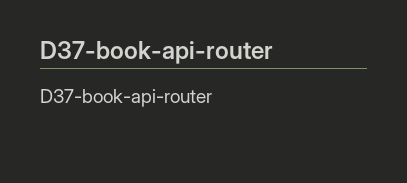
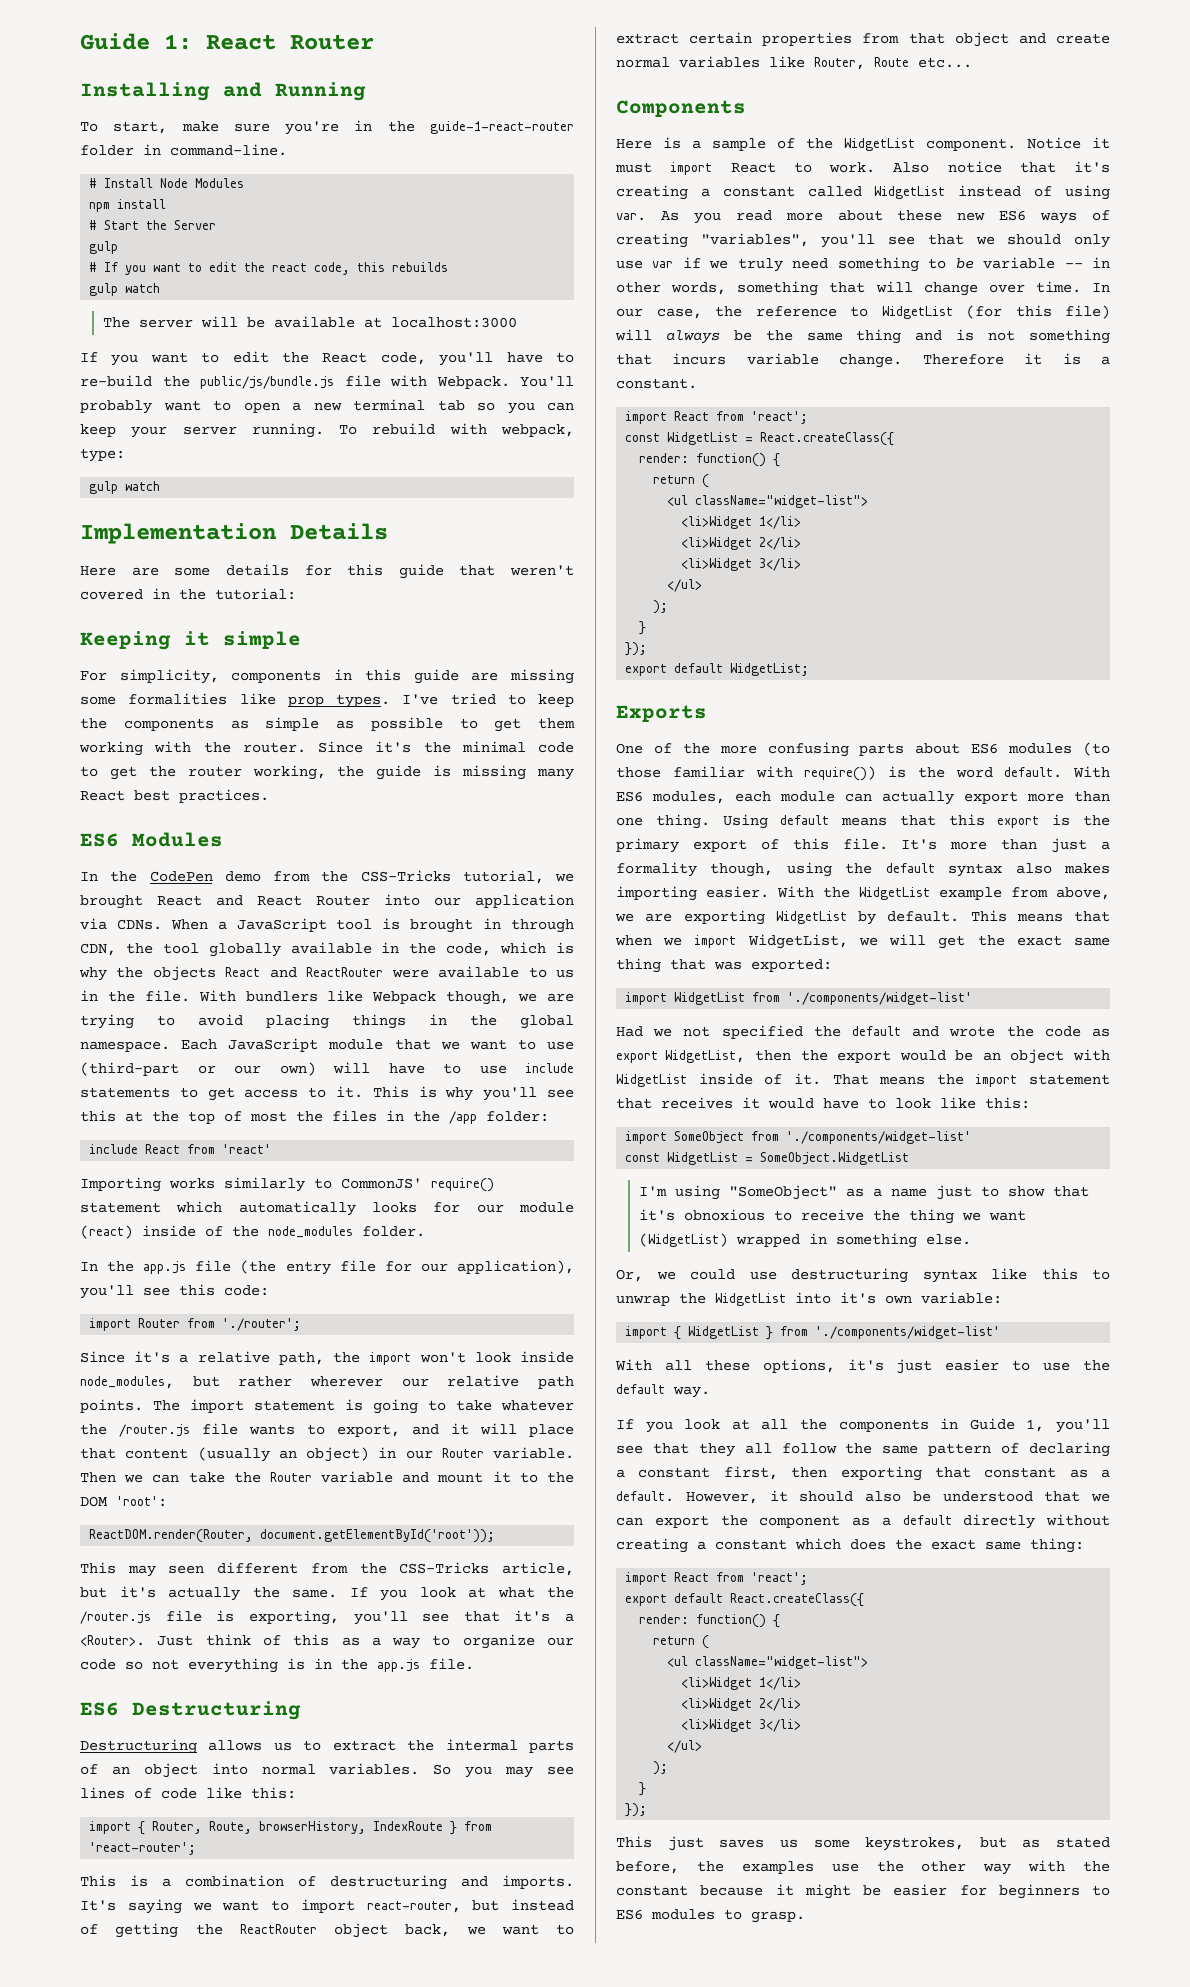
[40,41,273,64] [40,89,212,107] D37-book-api-router // D37-book-api-router -> [80,33,374,50] [80,82,366,101] [80,120,574,135] [80,144,287,156] [89,178,245,188] [89,199,167,212] [89,220,217,230] [89,241,119,254] [89,262,449,275] [89,283,161,296] [102,316,517,328] [80,351,574,366] [80,375,574,389] [80,399,574,414] [80,423,574,438] [80,448,125,462] [89,481,161,494] [80,523,388,544] [80,564,574,579] [80,588,296,600] [80,631,301,650] [80,669,574,684] [80,693,574,708] [80,717,575,732] [79,741,574,756] [80,765,575,780] [80,789,269,803] [80,832,223,847] [80,870,574,884] [80,894,574,909] [80,918,575,933] [80,942,575,957] [79,966,575,981] [80,990,575,1005] [80,1014,574,1029] [80,1038,574,1052] [80,1062,574,1076] [80,1086,574,1101] [80,1110,549,1124] [89,1144,272,1154] [80,1177,494,1192] [80,1201,574,1216] [80,1225,425,1239] [80,1260,574,1275] [80,1284,269,1299] [89,1318,302,1331] [80,1351,574,1365] [80,1375,574,1389] [80,1399,574,1414] [80,1423,574,1437] [80,1447,574,1462] [80,1471,574,1483] [80,1496,167,1507] [89,1529,496,1543] [80,1562,574,1577] [80,1586,574,1601] [80,1610,574,1625] [80,1634,574,1649] [80,1658,474,1673] [80,1701,301,1720] [80,1739,574,1754] [80,1763,575,1778] [80,1787,296,1799] [89,1821,493,1835] [89,1842,197,1855] [80,1875,574,1890] [80,1899,574,1914] [80,1923,574,1938] [616,32,1110,47] [616,56,972,70] [616,100,746,117] [616,137,1110,151] [615,161,1110,175] [616,185,1110,200] [616,210,1110,224] [616,233,1110,248] [616,257,1110,272] [616,281,1110,296] [616,305,1110,319] [615,329,1110,344] [616,353,1110,368] [616,378,697,389] [625,411,809,424] [625,432,895,446] [639,453,781,467] [653,474,710,488] [667,495,869,508] [681,516,802,529] [681,537,802,550] [681,558,802,571] [667,579,703,592] [653,600,669,614] [639,621,647,635] [625,642,648,656] [625,663,810,676] [616,705,707,722] [616,742,1110,757] [616,766,1110,781] [616,791,1110,805] [616,814,1110,829] [616,838,1110,853] [616,862,1110,877] [616,886,1110,901] [615,910,1110,925] [615,934,1110,949] [616,958,832,973] [625,992,973,1005] [616,1025,1110,1039] [616,1049,1110,1064] [616,1073,1110,1087] [616,1097,1030,1109] [625,1131,972,1144] [625,1152,910,1165] [638,1185,1089,1200] [638,1209,1026,1224] [638,1233,971,1248] [616,1268,1110,1283] [616,1292,1002,1306] [625,1326,1001,1340] [615,1359,1110,1374] [616,1384,710,1398] [616,1418,1110,1433] [616,1442,1110,1457] [616,1466,1110,1481] [616,1490,1110,1504] [616,1514,1110,1529] [616,1538,1084,1553] [625,1572,809,1585] [625,1593,865,1607] [639,1614,781,1628] [653,1635,710,1649] [667,1656,869,1669] [681,1677,802,1690] [681,1698,802,1711] [681,1719,802,1732] [667,1740,703,1753] [653,1761,669,1775] [639,1782,647,1796] [625,1803,648,1817] [616,1836,1110,1851] [616,1860,1110,1875] [616,1884,1110,1899] [616,1909,805,1923] Guide 1: React Router // Installing and Running // To start, make sure you're in the guide-1-react-router folder in command-line. // # Install Node Modules // npm install // # Start the Server // gulp // # If you want to edit the react code, this rebuilds // gulp watch // The server will be available at localhost:3000 // If you want to edit the React code, you'll have to re-build the public/js/bundle.js file with Webpack. You'll probably want to open a new terminal tab so you can keep your server running. To rebuild with webpack, type: // gulp watch // Implementation Details // Here are some details for this guide that weren't covered in the tutorial: // Keeping it simple // For simplicity, components in this guide are missing some formalities like prop types. I've tried to keep the components as simple as possible to get them working with the router. Since it's the minimal code to get the router working, the guide is missing many React best practices. // ES6 Modules // In the CodePen demo from the CSS-Tricks tutorial, we brought React and React Router into our application via CDNs. When a JavaScript tool is brought in through CDN, the tool globally available in the code, which is why the objects React and ReactRouter were available to us in the file. With bundlers like Webpack though, we are trying to avoid placing things in the global namespace. Each JavaScript module that we want to use (third-part or our own) will have to use include statements to get access to it. This is why you'll see this at the top of most the files in the /app folder: // include React from 'react' // Importing works similarly to CommonJS' require() statement which automatically looks for our module (react) inside of the node_modules folder. // In the app.js file (the entry file for our application), you'll see this code: // import Router from './router'; // Since it's a relative path, the import won't look inside node_modules, but rather wherever our relative path points. The import statement is going to take whatever the /router.js file wants to export, and it will place that content (usually an object) in our Router variable. Then we can take the Router variable and mount it to the DOM 'root': // ReactDOM.render(Router, document.getElementById('root')); // This may seen different from the CSS-Tricks article, but it's actually the same. If you look at what the /router.js file is exporting, you'll see that it's a <Router>. Just think of this as a way to organize our code so not everything is in the app.js file. // ES6 Destructuring // Destructuring allows us to extract the intermal parts of an object into normal variables. So you may see lines of code like this: // import { Router, Route, browserHistory, IndexRoute } from 'react-router'; // This is a combination of destructuring and imports. It's saying we want to import react-router, but instead of getting the ReactRouter object back, we want to extract certain properties from that object and create normal variables like Router, Route etc... // Components // Here is a sample of the WidgetList component. Notice it must import React to work. Also notice that it's creating a constant called WidgetList instead of using var. As you read more about these new ES6 ways of creating "variables", you'll see that we should only use var if we truly need something to be variable -- in other words, something that will change over time. In our case, the reference to WidgetList (for this file) will always be the same thing and is not something that incurs variable change. Therefore it is a constant. // import React from 'react'; // const WidgetList = React.createClass({ // render: function() { // return ( // <ul className="widget-list"> // <li>Widget 1</li> // <li>Widget 2</li> // <li>Widget 3</li> // </ul> // ); // } // }); // export default WidgetList; // Exports // One of the more confusing parts about ES6 modules (to those familiar with require()) is the word default. With ES6 modules, each module can actually export more than one thing. Using default means that this export is the primary export of this file. It's more than just a formality though, using the default syntax also makes importing easier. With the WidgetList example from above, we are exporting WidgetList by default. This means that when we import WidgetList, we will get the exact same thing that was exported: // import WidgetList from './components/widget-list' // Had we not specified the default and wrote the code as export WidgetList, then the export would be an object with WidgetList inside of it. That means the import statement that receives it would have to look like this: // import SomeObject from './components/widget-list' // const WidgetList = SomeObject.WidgetList // I'm using "SomeObject" as a name just to show that it's obnoxious to receive the thing we want (WidgetList) wrapped in something else. // Or, we could use destructuring syntax like this to unwrap the WidgetList into it's own variable: // import { WidgetList } from './components/widget-list' // With all these options, it's just easier to use the default way. // If you look at all the components in Guide 1, you'll see that they all follow the same pattern of declaring a constant first, then exporting that constant as a default. However, it should also be understood that we can export the component as a default directly without creating a constant which does the exact same thing: // import React from 'react'; // export default React.createClass({ // render: function() { // return ( // <ul className="widget-list"> // <li>Widget 1</li> // <li>Widget 2</li> // <li>Widget 3</li> // </ul> // ); // } // }); // This just saves us some keystrokes, but as stated before, the examples use the other way with the constant because it might be easier for beginners to ES6 modules to grasp.

